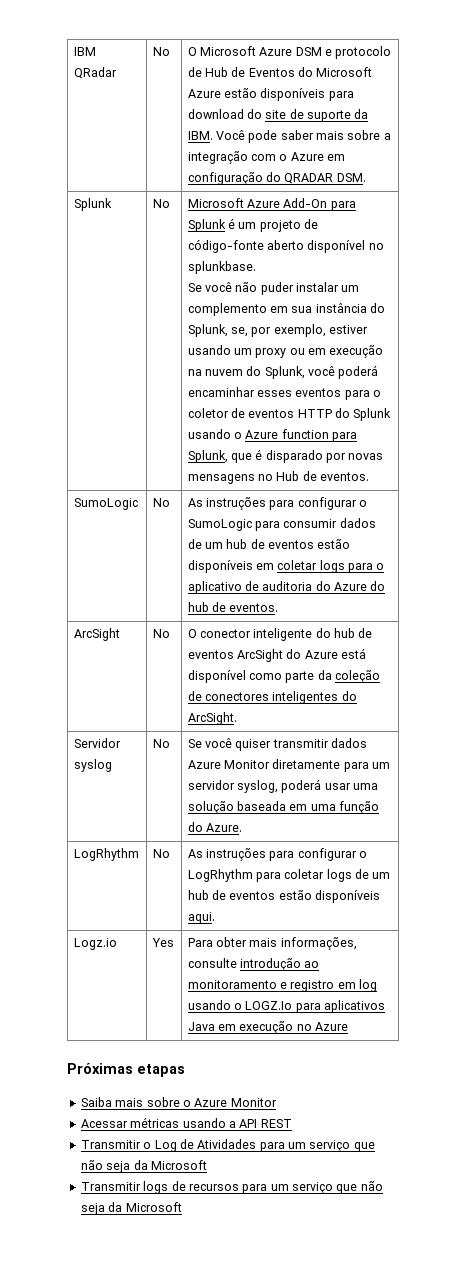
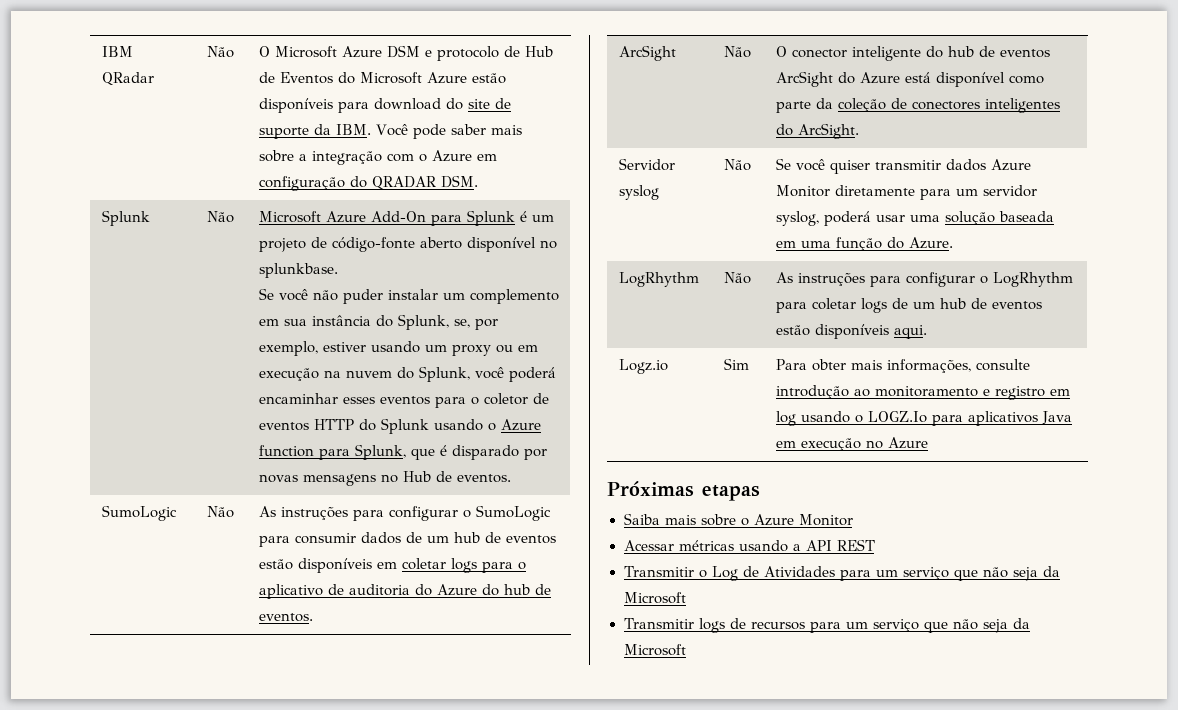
[152,47,170,56] No -> [206,46,234,58] Não
[152,199,170,208] No -> [206,211,234,223] Não
[152,498,170,507] No -> [206,506,234,518] Não
[152,629,170,638] No -> [723,46,751,58] Não
[152,739,170,748] No -> [723,159,751,171] Não
[152,849,170,858] No -> [723,272,751,284] Não
[151,938,174,947] Yes -> [723,358,749,370] Sim

